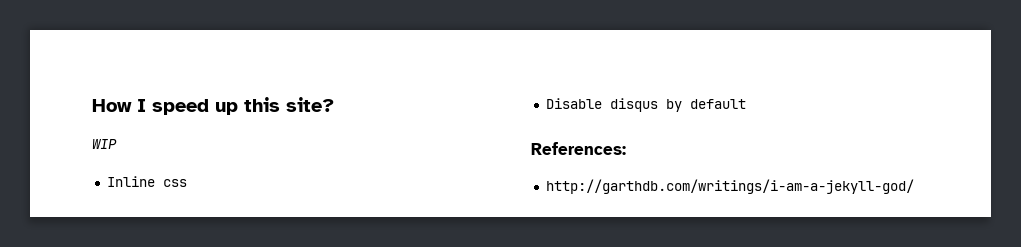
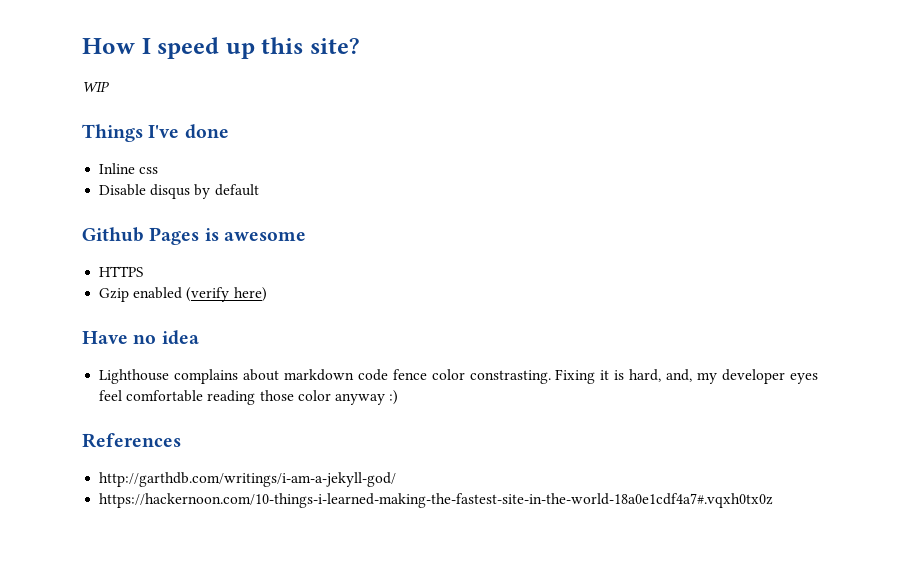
(117, 144) none -> [82,124,229,142] // Things I've done
[531,142,626,155] References: -> [82,227,306,245] [99,266,145,277] [99,287,267,302] [82,330,199,345] [99,369,818,384] [99,390,399,405] [82,433,181,448] Github Pages is awesome // HTTPS // Gzip enabled (verify here) // Have no idea // Lighthouse complains about markdown code fence color constrasting. Fixing it is hard, and, my developer eyes feel comfortable reading those color anyway :) // References
(914, 186) none -> [99,493,774,508] // https://hackernoon.com/10-things-i-learned-making-the-fastest-site-in-the-world-18a0e1cdf4a7#.vqxh0tx0z

